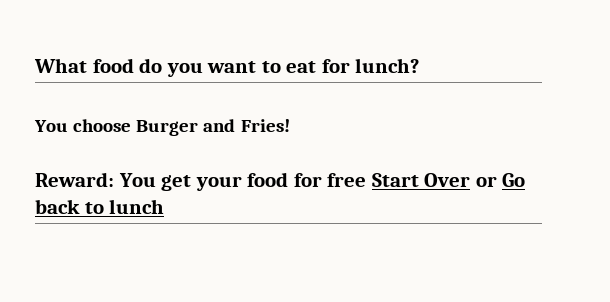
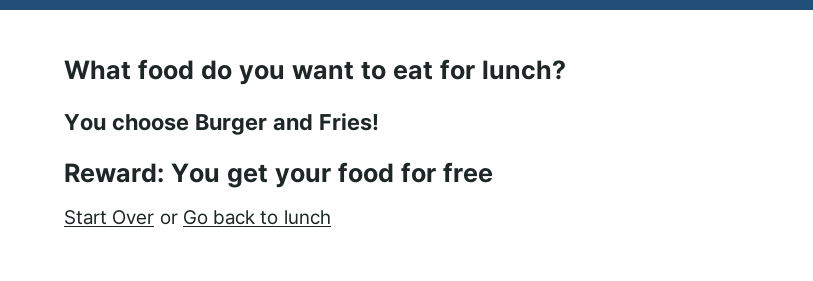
(367, 180) none -> (494, 172) //

